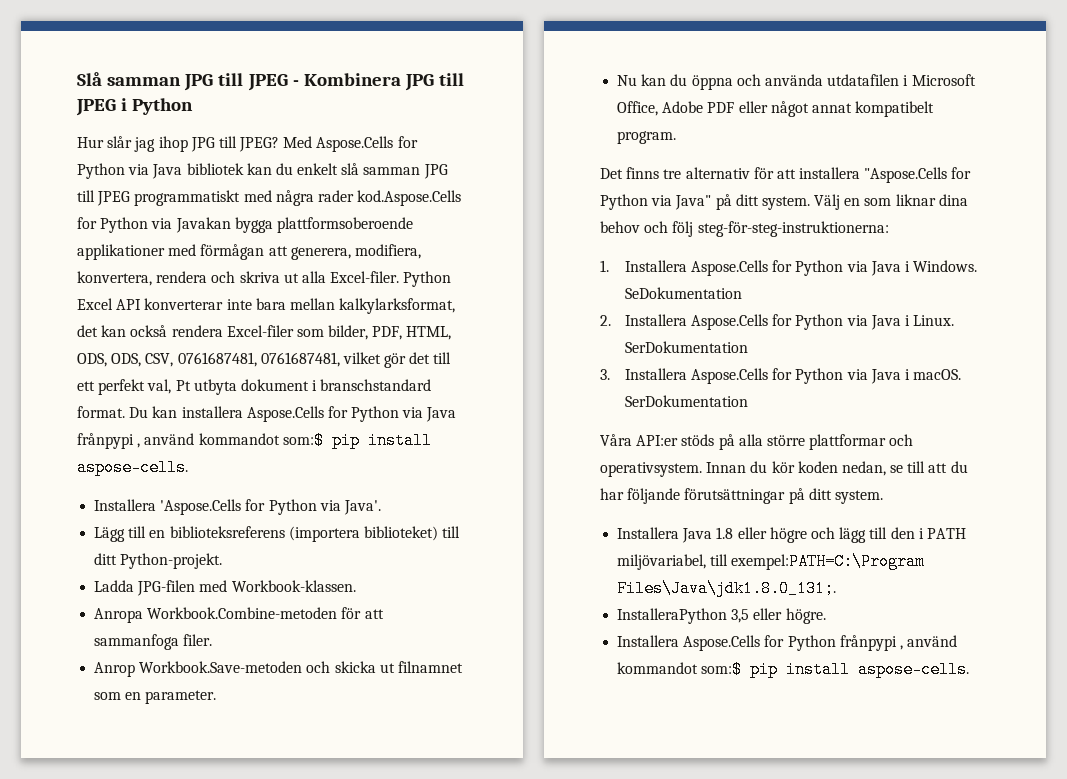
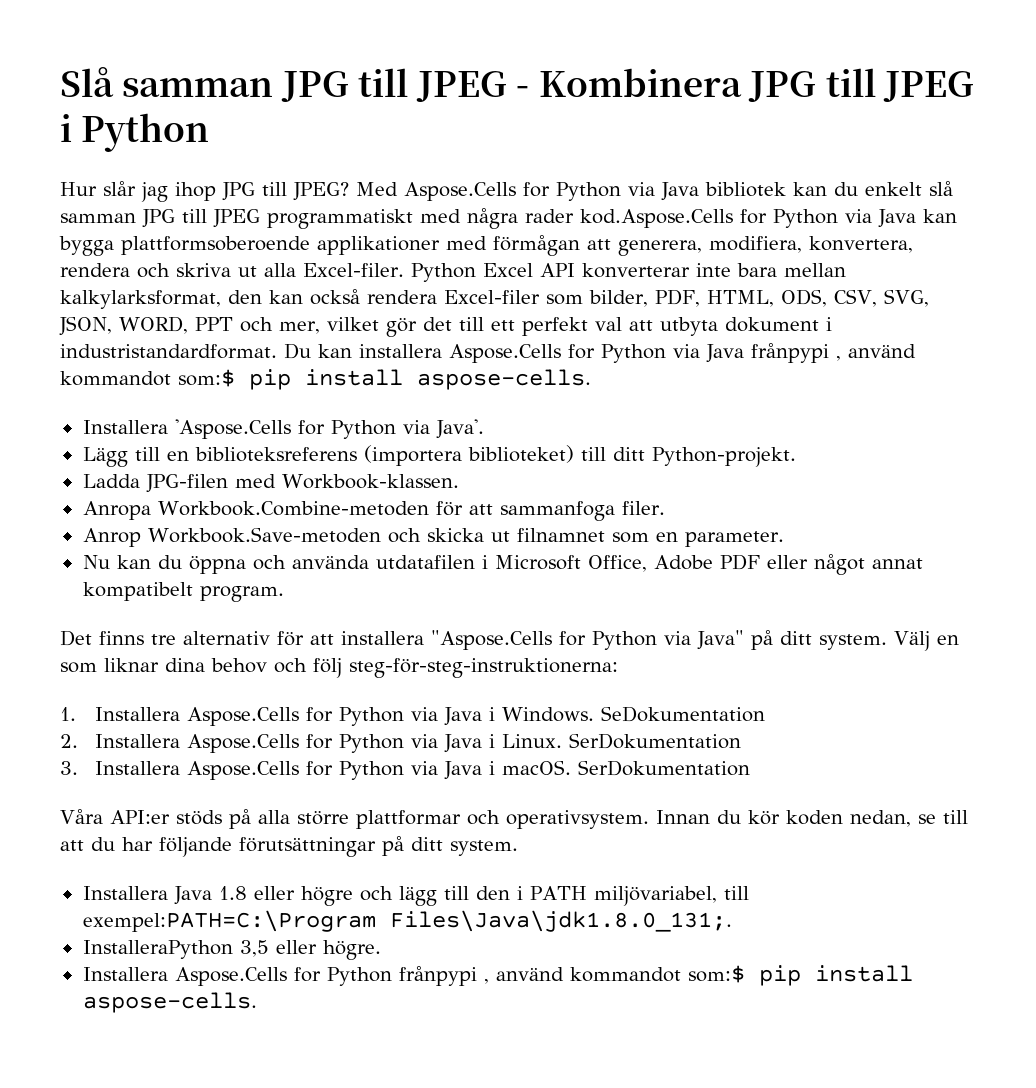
[175,217,231,233] Javakan -> [878,209,957,228] Java kan
[77,325,98,337] det -> [228,290,262,304] den
[111,352,340,367] ODS, CSV, 0761687481, 0761687481, -> [833,289,929,307] [59,316,320,336] CSV, SVG, JSON, WORD, PPT och mer,
[147,379,191,394] val, Pt -> [594,317,653,331] val att
[320,379,432,391] [77,406,125,418] branschstandard format. -> [60,344,277,359] industristandardformat.

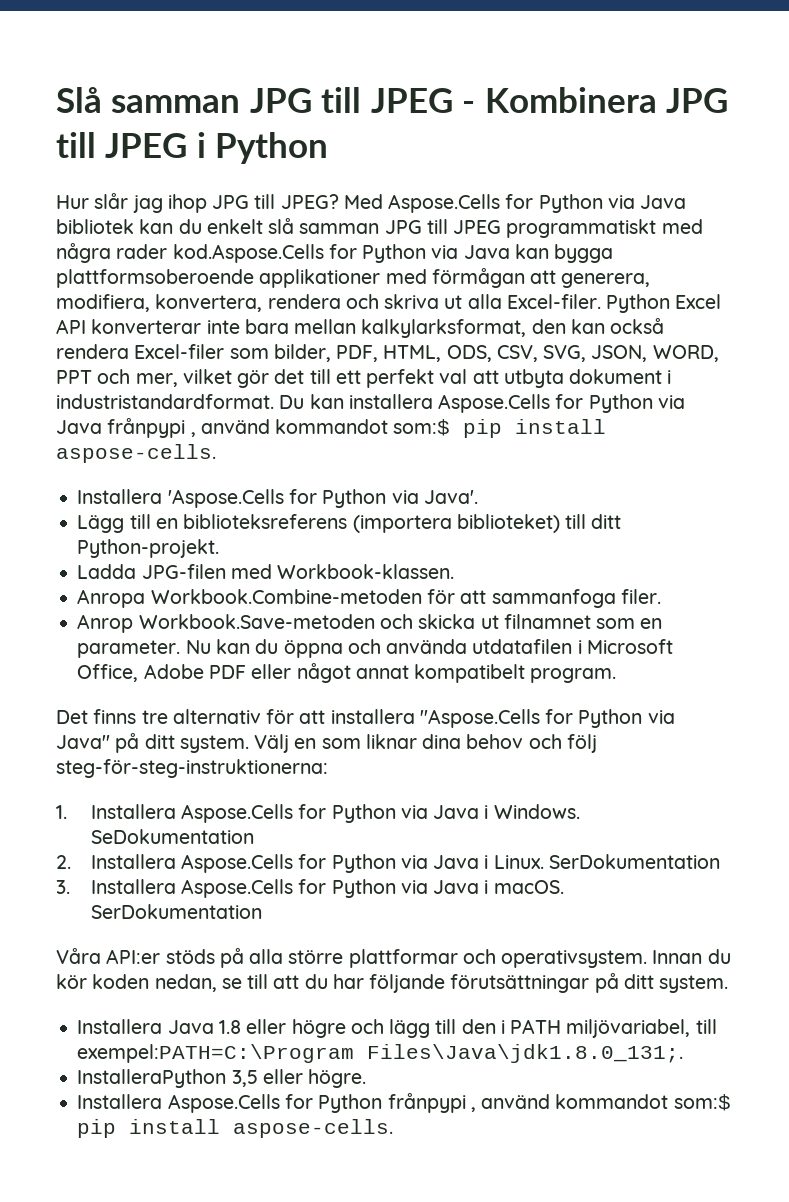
(784, 539) // -> (181, 649) none

